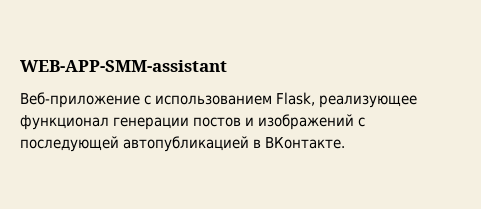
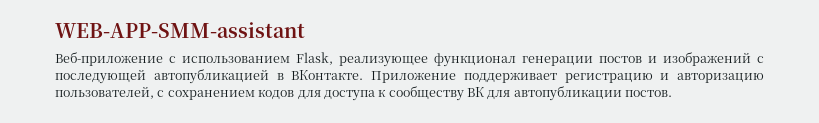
(345, 143) none -> [371,71,764,83] [55,86,673,101] Приложение поддерживает регистрацию и авторизацию пользователей, с сохранением кодов для доступа к сообществу ВК для автопубликации постов.

